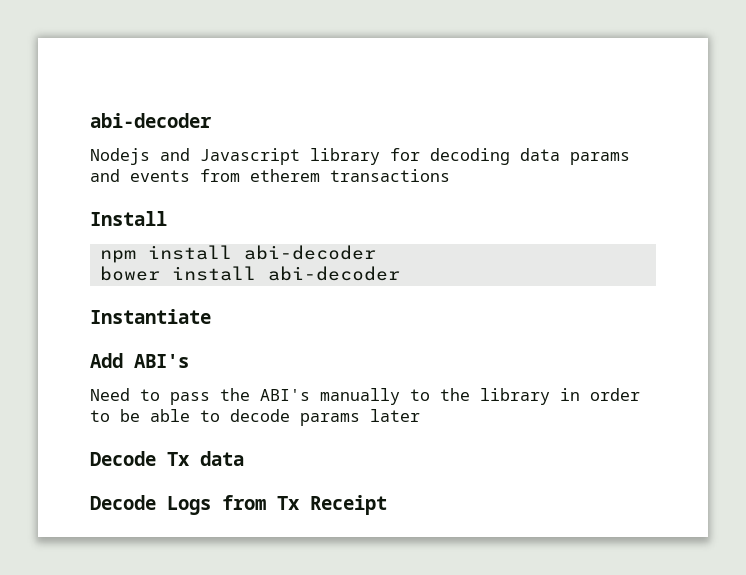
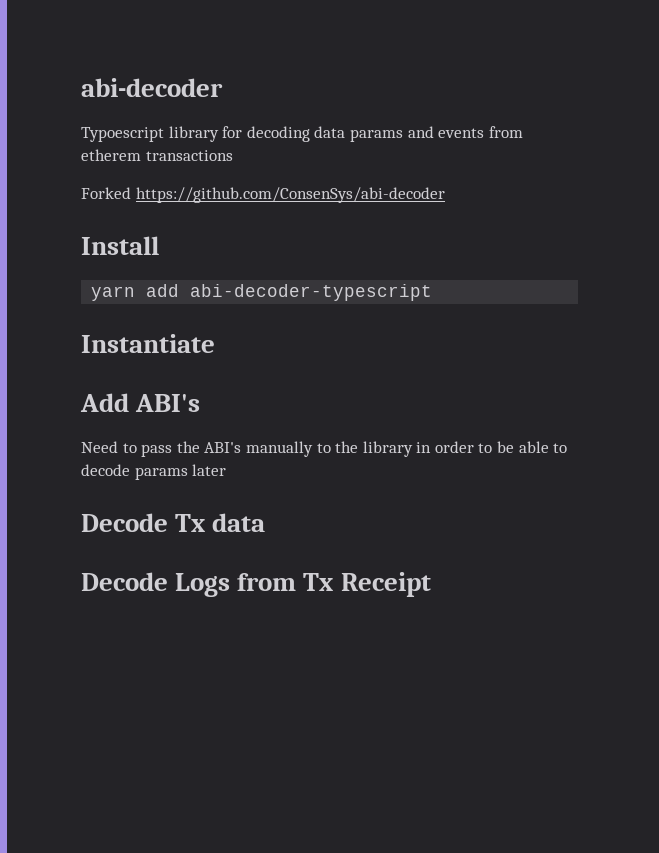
[90,113,212,128] [90,148,300,165] abi-decoder // Nodejs and Javascript -> [81,78,223,97] [81,127,164,142] abi-decoder // Typoescript
(450, 175) none -> [81,187,445,203] // Forked https://github.com/ConsenSys/abi-decoder
[99,245,376,263] [99,266,400,281] npm install abi-decoder // bower install abi-decoder -> [91,284,433,301] yarn add abi-decoder-typescript

